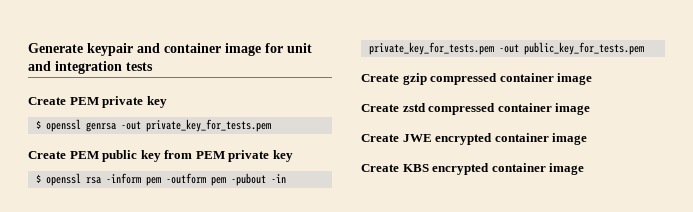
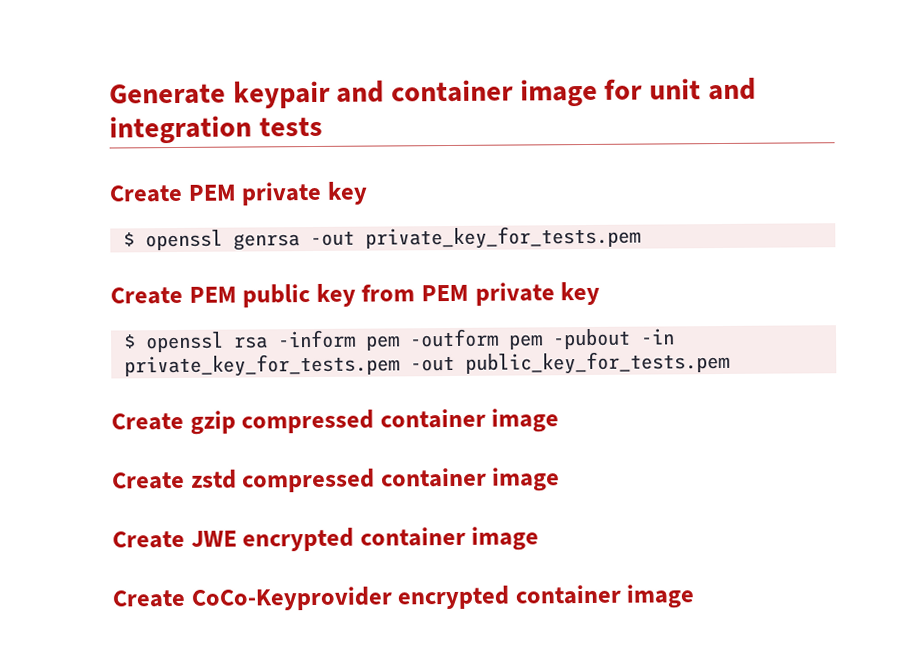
[402,164,429,172] KBS -> [190,586,393,611] CoCo-Keyprovider

